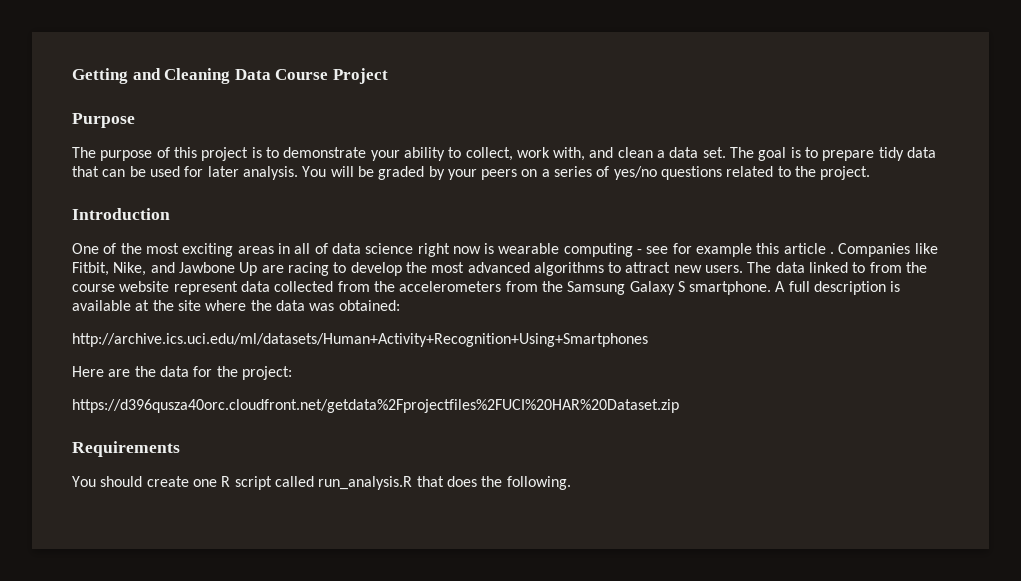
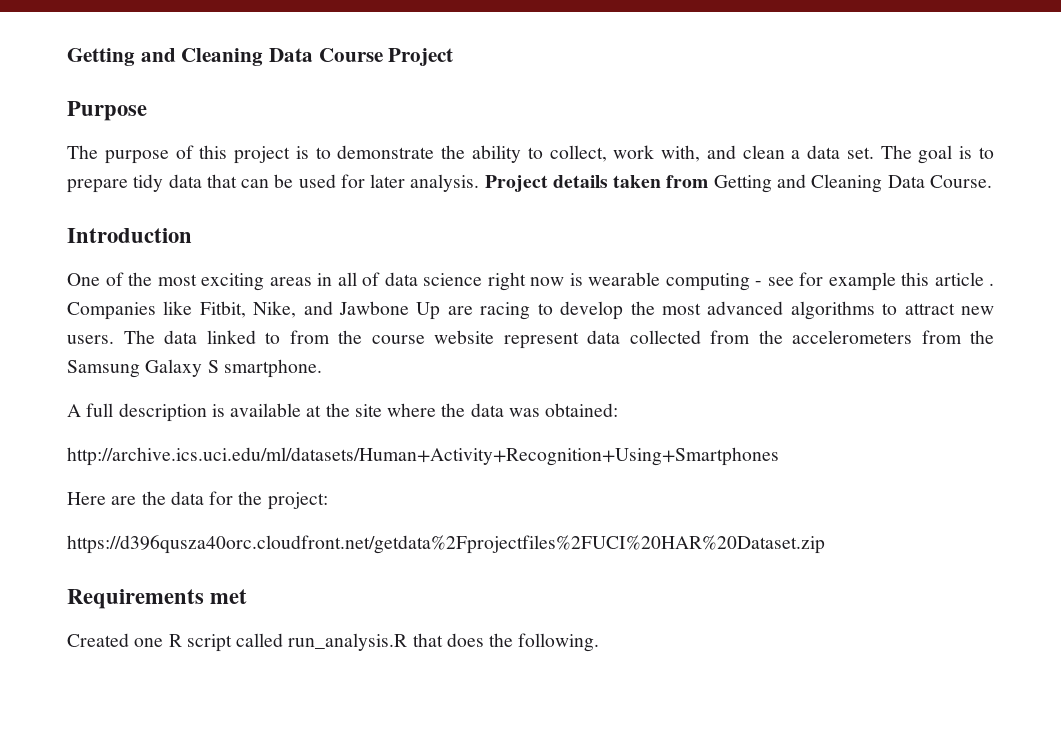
[370,150,400,161] your -> [441,145,466,159] the
[302,166,871,180] You will be graded by your peers on a series of yes/no questions related to the project. -> [484,174,992,193] Project details taken from Getting and Cleaning Data Course.
(772, 288) none -> (322, 368) //
[72,476,189,487] // You should create -> [210,589,248,604] [67,633,129,647] met // Created

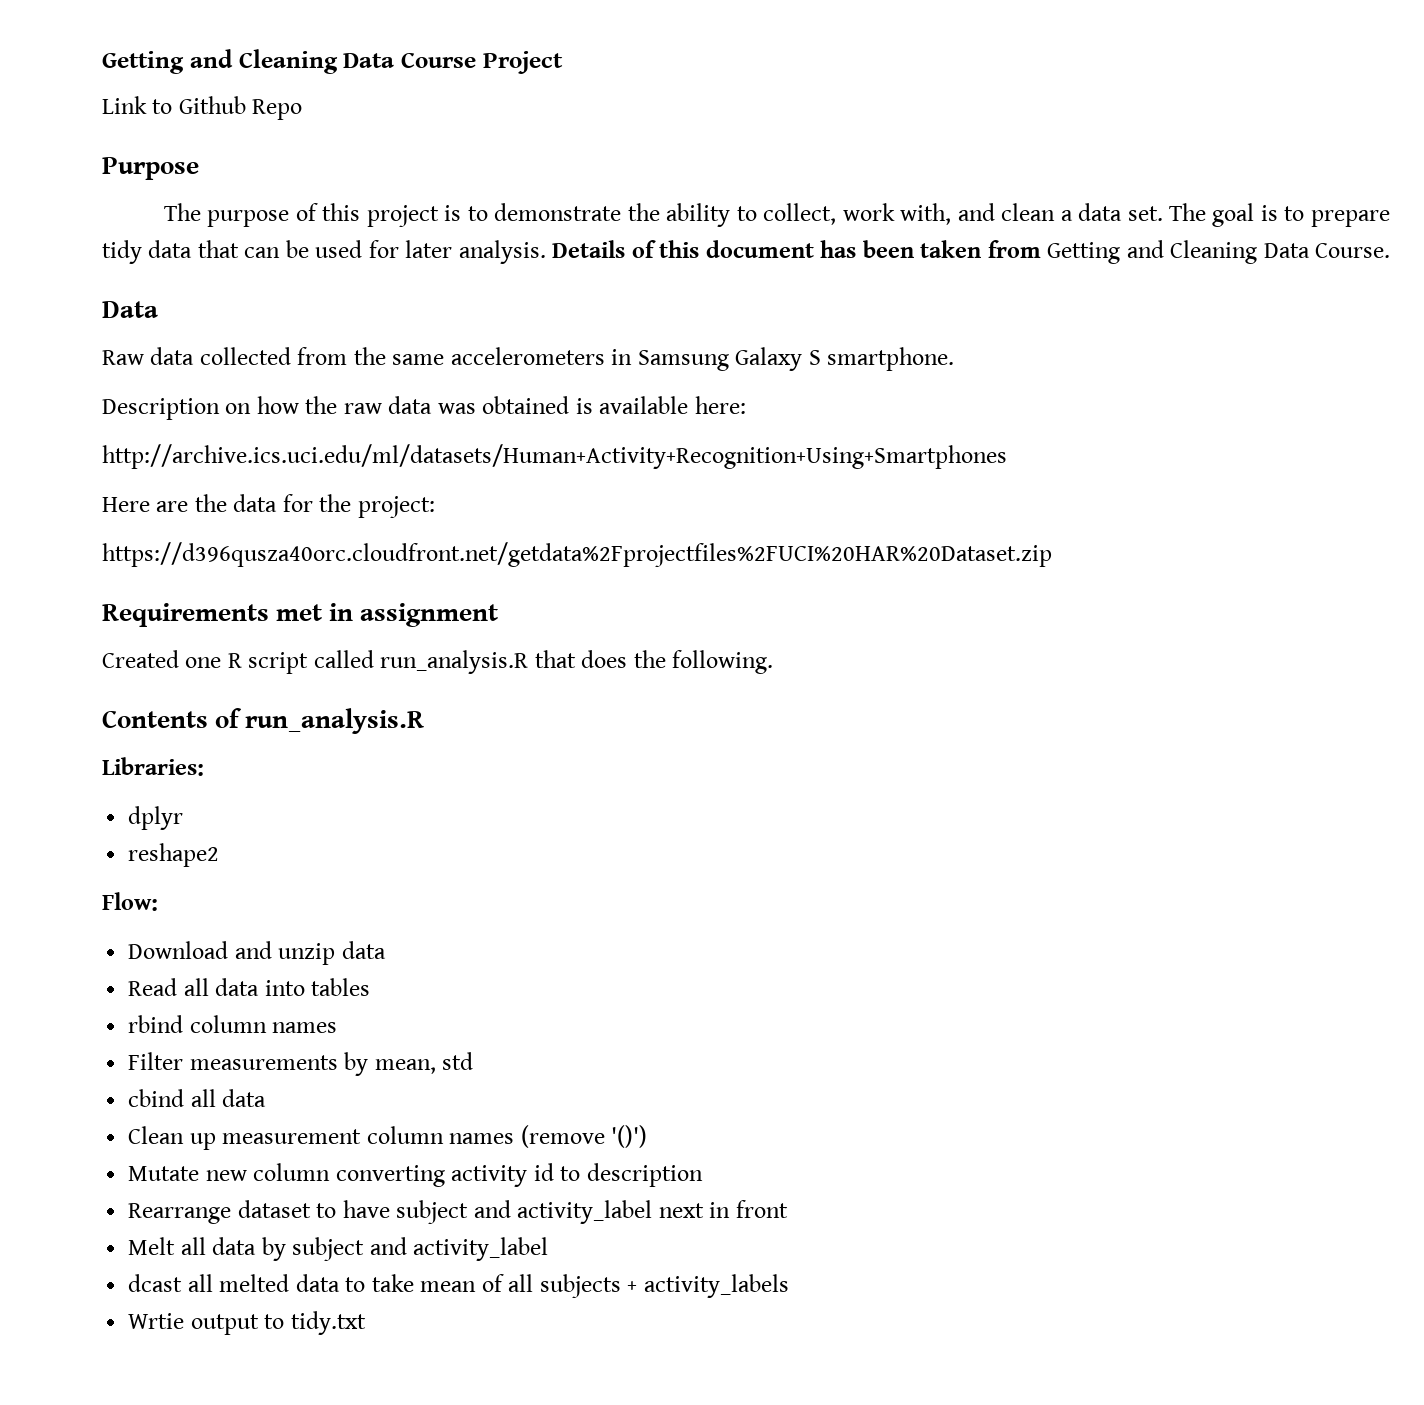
(454, 57) none -> [102,96,303,120] // Link to Github Repo
[484,175,608,192] Project details -> [552,240,914,258] Details of this document has been
[67,228,192,243] [67,272,994,291] [67,301,994,320] [67,330,579,349] Introduction // One of the most exciting areas in all of data science right now is wearable computing - see for example this article . Companies like Fitbit, Nike, and Jawbone Up are racing to develop the most advanced algorithms to attract new users. The data linked to from the course website represent -> [102,301,158,318] [102,350,144,365] Data // Raw
[792,330,994,344] accelerometers from the -> [392,347,633,365] same accelerometers in
[67,403,619,422] A full description is available at the site where the data was obtained: -> [102,396,746,420] Description on how the raw data was obtained is available here:
(248, 596) none -> [329,603,499,627] in assignment
(600, 642) none -> [102,708,425,734] [102,757,204,776] [128,806,184,830] [128,843,220,867] [102,892,158,911] [128,941,386,965] [128,978,371,996] [128,1015,338,1033] [128,1052,474,1076] [128,1089,267,1107] [128,1125,648,1150] [128,1163,703,1187] [128,1200,788,1224] [128,1237,549,1261] [128,1274,789,1298] [128,1311,366,1335] // Contents of run_analysis.R // Libraries: // dplyr // reshape2 // Flow: // Download and unzip data // Read all data into tables // rbind column names // Filter measurements by mean, std // cbind all data // Clean up measurement column names (remove '()') // Mutate new column converting activity id to description // Rearrange dataset to have subject and activity_label next in front // Melt all data by subject and activity_label // dcast all melted data to take mean of all subjects + activity_labels // Wrtie output to tidy.txt

